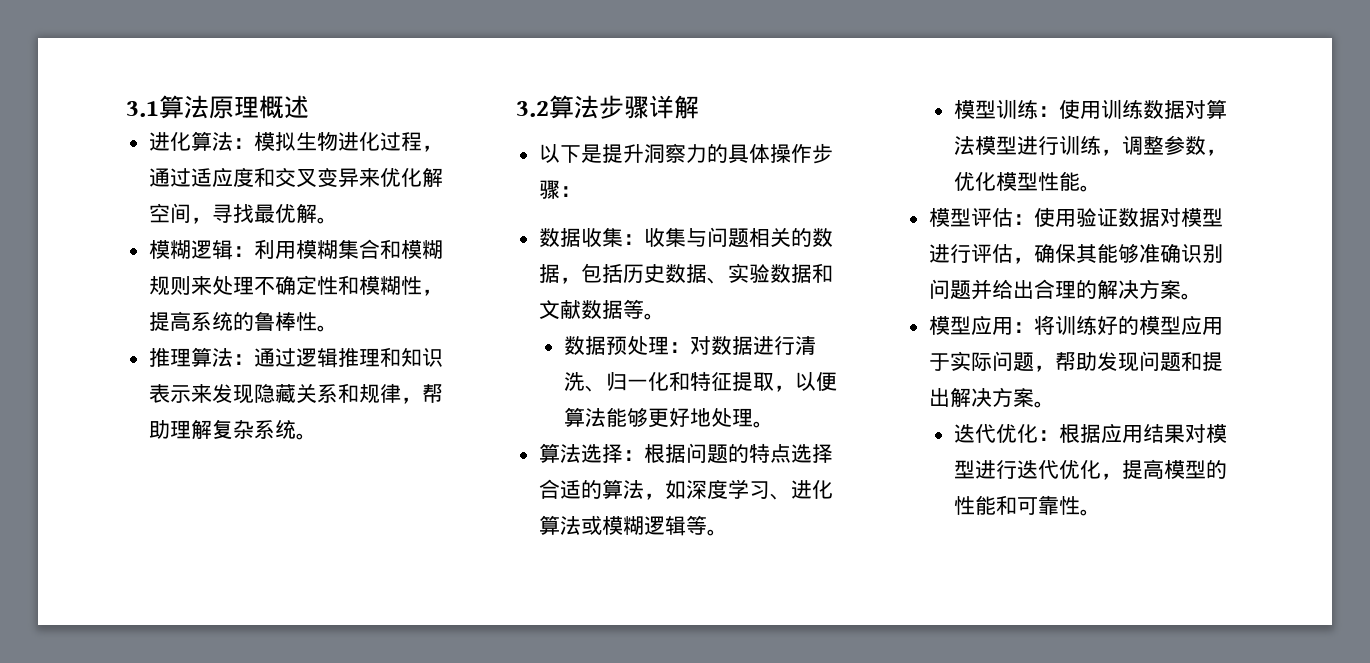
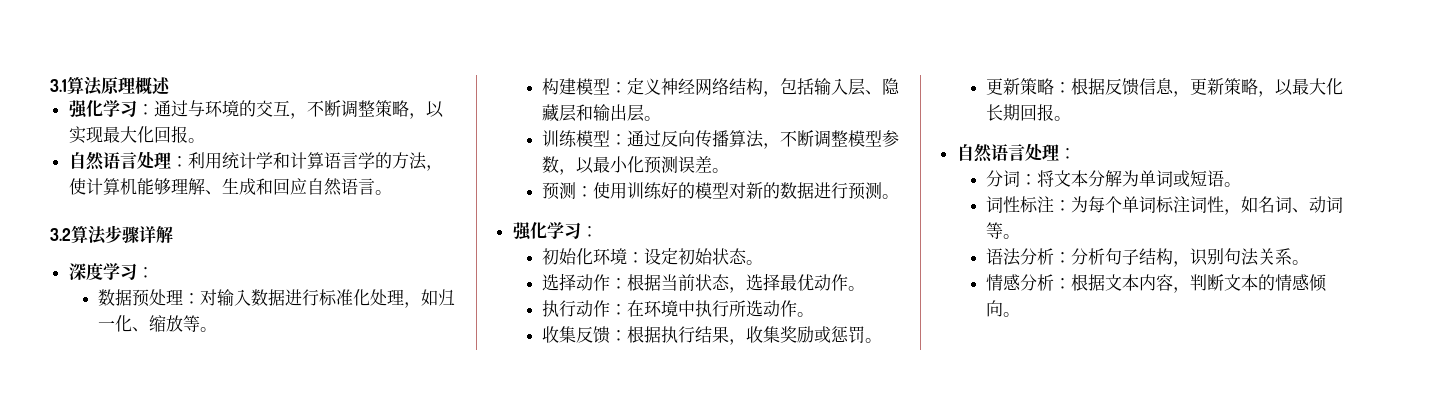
[149,131,444,152] [149,167,444,188] [149,203,339,224] [149,239,444,260] [149,275,444,296] [149,311,339,332] [149,347,444,368] [149,383,444,404] [149,419,297,439] 进化算法：模拟生物进化过程，通过适应度和交叉变异来优化解空间，寻找最优解。 // 模糊逻辑：利用模糊集合和模糊规则来处理不确定性和模糊性，提高系统的鲁棒性。 // 推理算法：通过逻辑推理和知识表示来发现隐藏关系和规律，帮助理解复杂系统 -> [68,100,444,119] [68,126,205,144] [68,151,443,171] [68,178,375,196] 强化学习：通过与环境的交互，不断调整策略，以实现最大化回报。 // 自然语言处理：利用统计学和计算语言学的方法，使计算机能够理解、生成和回应自然语言
[539,143,834,164] [539,180,582,199] [539,227,834,248] [539,263,834,284] [539,299,666,320] 以下是提升洞察力的具体操作步骤： // 数据收集：收集与问题相关的数据，包括历史数据、实验数据和文献数据等。 -> [68,263,154,280] 深度学习：
[710,336,816,355] [563,371,837,392] [563,407,774,428] [539,443,834,464] [539,479,834,500] [539,515,729,536] [953,99,1038,119] 数据进行清洗、归一化和特征提取，以便算法能够更好地处理。 // 算法选择：根据问题的特点选择合适的算法，如深度学习、进化算法或模糊逻辑等。 // 模型训练 -> [217,289,456,308] [98,315,218,332] [542,78,901,97] [542,104,662,122] [542,130,900,149] [542,156,730,175] [542,182,577,200] 输入数据进行标准化处理，如归一化、缩放等。 // 构建模型：定义神经网络结构，包括输入层、隐藏层和输出层。 // 训练模型：通过反向传播算法，不断调整模型参数，以最小化预测误差。 // 预测
[1142,99,1227,119] [953,135,1227,156] [953,171,1101,192] [929,207,1224,227] [929,243,1224,264] [929,279,1203,300] [929,315,1224,335] [929,351,1224,372] [929,387,1056,408] [953,423,1227,443] [953,459,1227,480] [953,495,1080,515] 数据对算法模型进行训练，调整参数，优化模型性能。 // 模型评估：使用验证数据对模型进行评估，确保其能够准确识别问题并给出合理的解决方案。 // 模型应用：将训练好的模型应用于实际问题，帮助发现问题和提出解决方案。 // 迭代优化：根据应用结果对模型进行迭代优化，提高模型的性能和可靠性 -> [661,182,900,200] [512,222,598,241] [542,248,764,265] [542,273,866,293] [542,300,815,317] [542,326,883,345] [986,78,1344,97] [986,104,1072,121] [956,143,1076,162] [986,170,1242,187] [986,196,1344,215] [986,222,1021,239] [986,248,1310,267] [986,274,1328,293] [986,300,1004,317] 好的模型对新的数据进行预测。 // 强化学习： // 初始化环境：设定初始状态。 // 选择动作：根据当前状态，选择最优动作。 // 执行动作：在环境中执行所选动作。 // 收集反馈：根据执行结果，收集奖励或惩罚。 // 更新策略：根据反馈信息，更新策略，以最大化长期回报。 // 自然语言处理： // 分词：将文本分解为单词或短语。 // 词性标注：为每个单词标注词性，如名词、动词等。 // 语法分析：分析句子结构，识别句法关系。 // 情感分析：根据文本内容，判断文本的情感倾向

